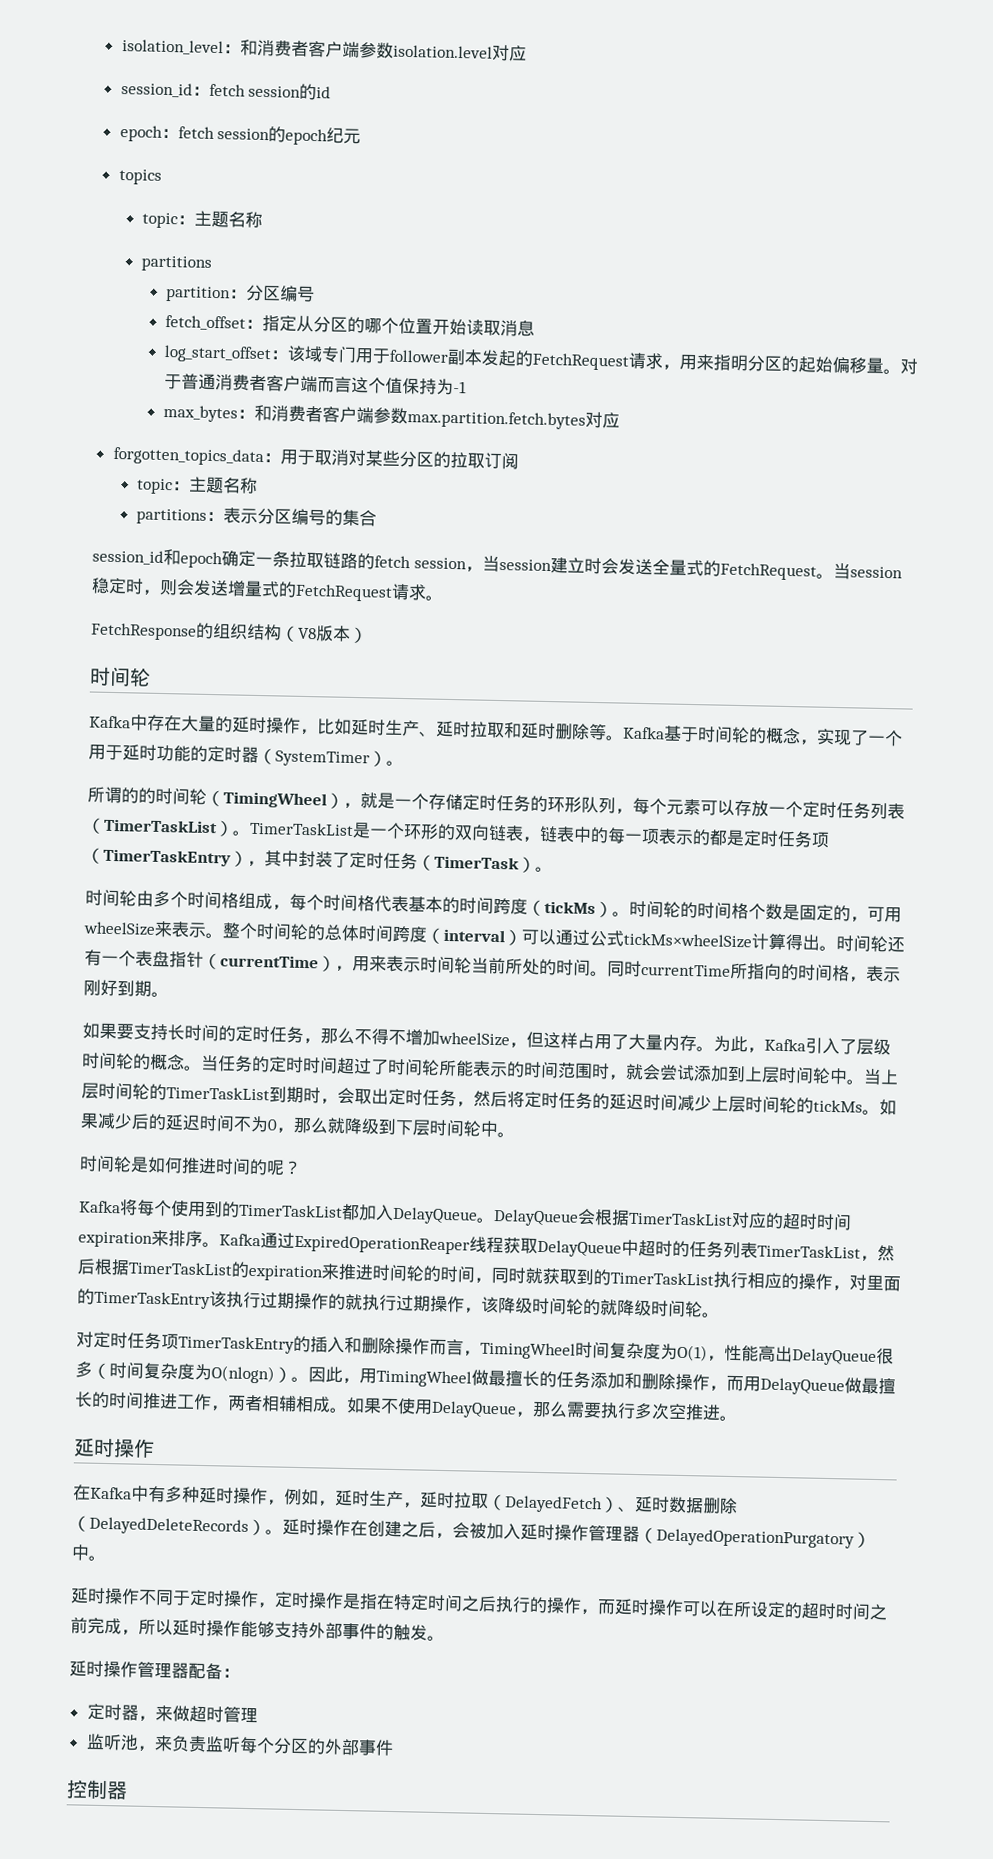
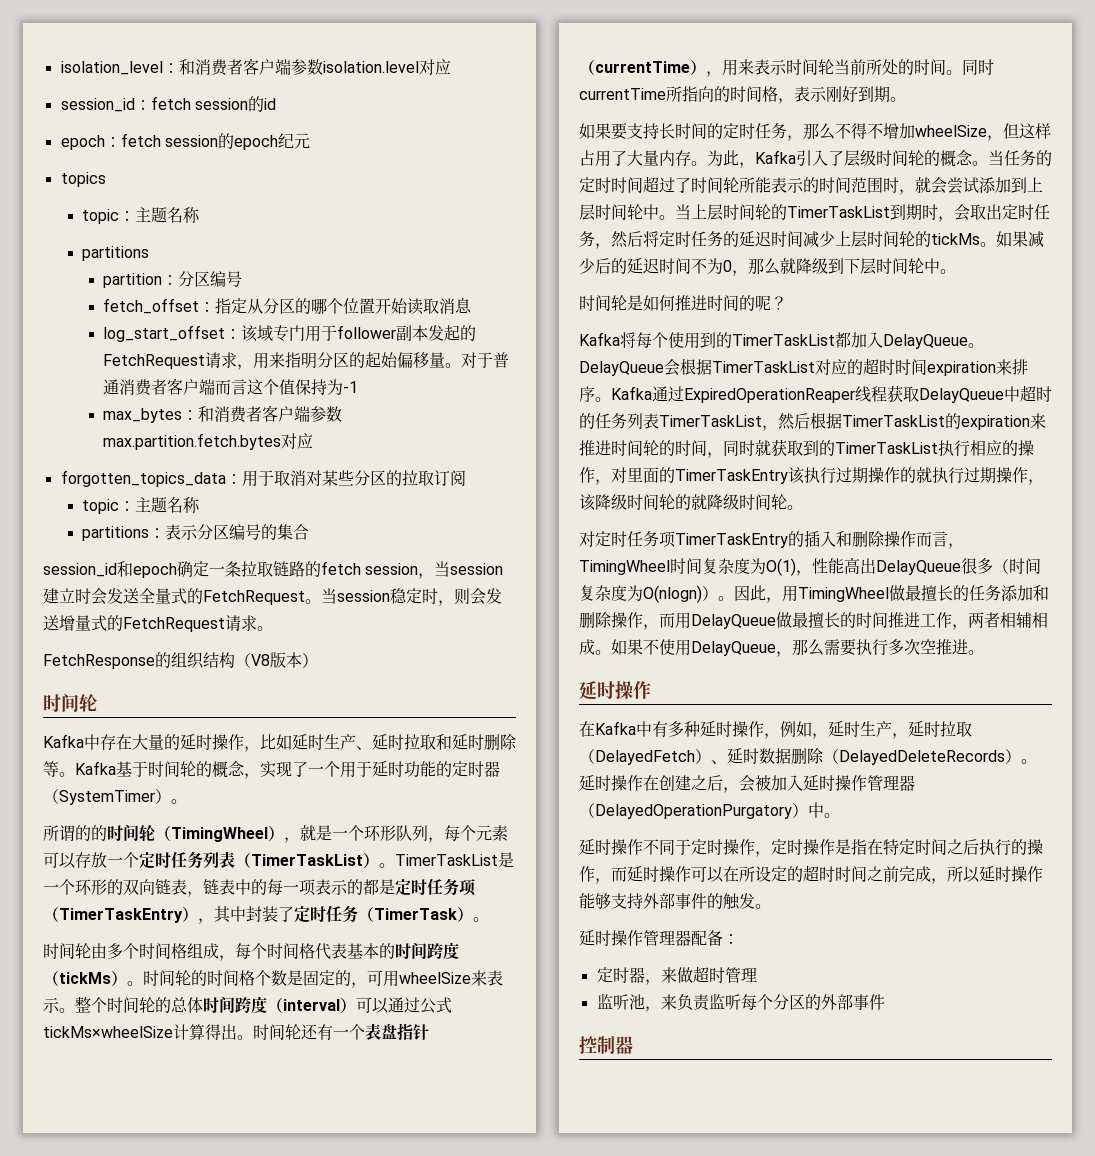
[428,793,548,813] 存储定时任务的 -> (364, 833) none

